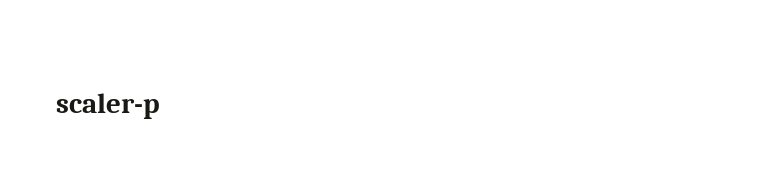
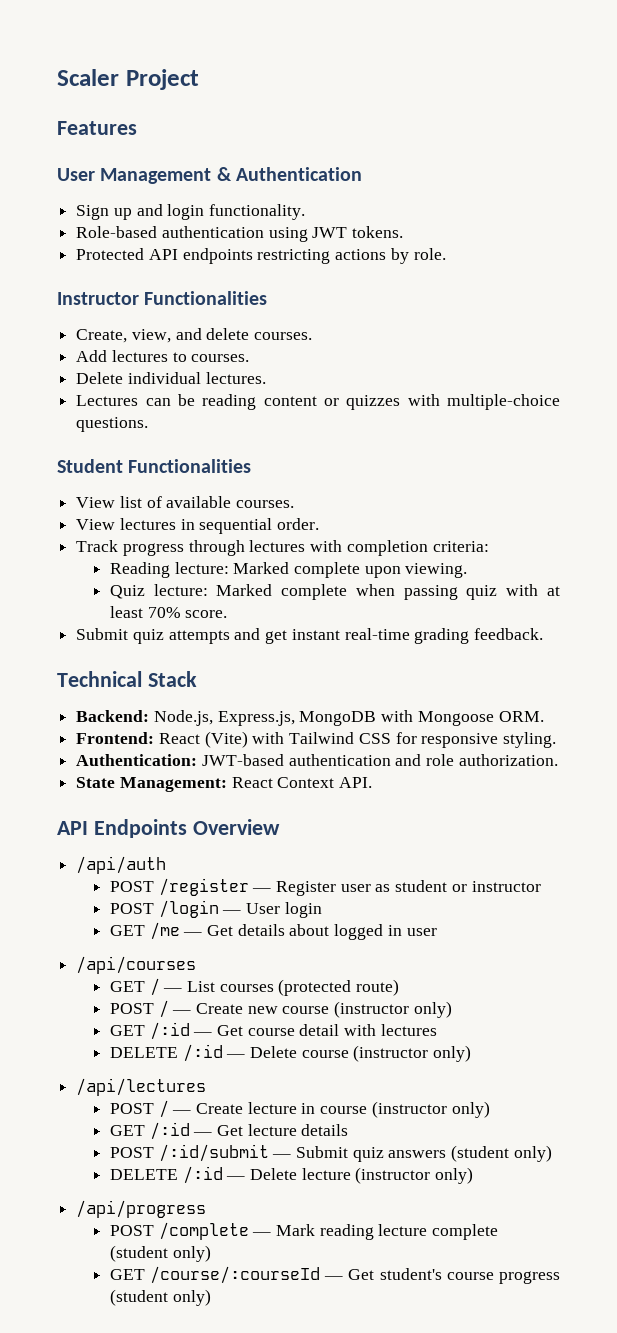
[56,93,160,119] scaler-p -> [57,69,199,90] [57,121,137,135] [57,167,362,184] [76,204,306,220] [76,226,404,242] [76,248,446,264] [57,291,268,305] [76,328,313,343] [76,350,250,362] [76,372,266,384] [76,394,560,410] [76,417,149,432] [57,459,252,473] [76,496,295,508] [76,518,320,534] [76,540,489,556] [109,562,468,578] [109,584,560,600] [109,606,228,618] [76,628,544,644] [57,671,197,687] [76,710,544,726] [76,731,557,748] [76,754,558,766] [76,777,373,792] [57,819,280,838] [76,856,167,874] [109,878,541,896] [109,900,322,918] [109,922,437,940] [76,956,197,974] [109,978,400,996] [109,1000,452,1018] [109,1022,437,1040] [109,1044,472,1062] [76,1078,207,1096] [109,1100,490,1118] [109,1122,349,1140] [109,1144,552,1162] [109,1166,474,1184] [76,1200,207,1218] [109,1222,499,1240] [109,1245,211,1262] [109,1266,561,1284] [109,1289,211,1306] Scaler Project // Features // User Management & Authentication // Sign up and login functionality. // Role-based authentication using JWT tokens. // Protected API endpoints restricting actions by role. // Instructor Functionalities // Create, view, and delete courses. // Add lectures to courses. // Delete individual lectures. // Lectures can be reading content or quizzes with multiple-choice questions. // Student Functionalities // View list of available courses. // View lectures in sequential order. // Track progress through lectures with completion criteria: // Reading lecture: Marked complete upon viewing. // Quiz lecture: Marked complete when passing quiz with at least 70% score. // Submit quiz attempts and get instant real-time grading feedback. // Technical Stack // Backend: Node.js, Express.js, MongoDB with Mongoose ORM. // Frontend: React (Vite) with Tailwind CSS for responsive styling. // Authentication: JWT-based authentication and role authorization. // State Management: React Context API. // API Endpoints Overview // /api/auth // POST /register — Register user as student or instructor // POST /login — User login // GET /me — Get details about logged in user // /api/courses // GET / — List courses (protected route) // POST / — Create new course (instructor only) // GET /:id — Get course detail with lectures // DELETE /:id — Delete course (instructor only) // /api/lectures // POST / — Create lecture in course (instructor only) // GET /:id — Get lecture details // POST /:id/submit — Submit quiz answers (student only) // DELETE /:id — Delete lecture (instructor only) // /api/progress // POST /complete — Mark reading lecture complete (student only) // GET /course/:courseId — Get student's course progress (student only)

